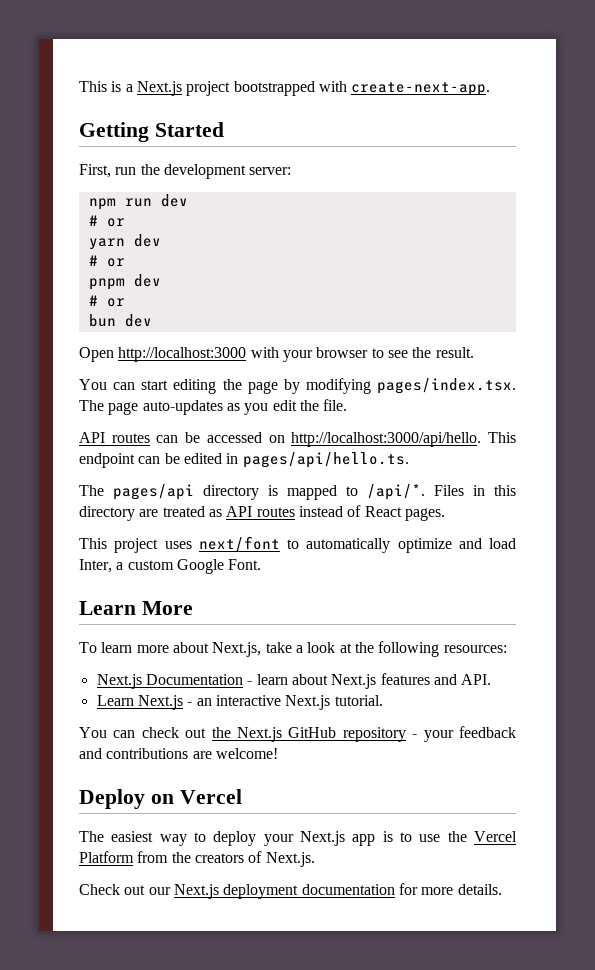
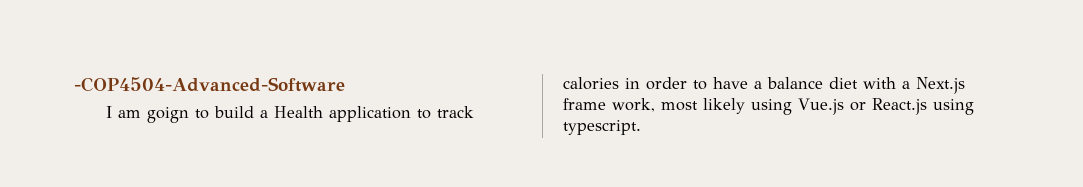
[79,81,491,96] [79,122,224,142] [79,164,292,179] [88,194,188,210] [88,215,125,227] [88,234,161,250] [88,255,125,267] [88,274,161,290] [88,295,125,307] [88,314,152,327] [79,347,474,362] [79,378,516,394] [79,399,348,415] [79,432,516,447] [79,452,409,468] [79,484,516,500] [79,505,445,521] [79,536,516,553] [79,559,262,574] [79,601,193,615] [79,641,507,657] [96,673,492,689] [96,695,383,710] [79,726,516,742] [79,748,278,759] [79,789,242,809] [79,831,517,846] [79,851,315,867] [79,883,502,899] This is a Next.js project bootstrapped with create-next-app. // Getting Started // First, run the development server: // npm run dev // # or // yarn dev // # or // pnpm dev // # or // bun dev // Open http://localhost:3000 with your browser to see the result. // You can start editing the page by modifying pages/index.tsx. The page auto-updates as you edit the file. // API routes can be accessed on http://localhost:3000/api/hello. This endpoint can be edited in pages/api/hello.ts. // The pages/api directory is mapped to /api/*. Files in this directory are treated as API routes instead of React pages. // This project uses next/font to automatically optimize and load Inter, a custom Google Font. // Learn More // To learn more about Next.js, take a look at the following resources: // Next.js Documentation - learn about Next.js features and API. // Learn Next.js - an interactive Next.js tutorial. // You can check out the Next.js GitHub repository - your feedback and contributions are welcome! // Deploy on Vercel // The easiest way to deploy your Next.js app is to use the Vercel Platform from the creators of Next.js. // Check out our Next.js deployment documentation for more details. -> [74,77,345,92] [106,106,475,123] [563,77,965,94] [563,98,974,115] [563,120,641,135] -COP4504-Advanced-Software // I am goign to build a Health application to track calories in order to have a balance diet with a Next.js frame work, most likely using Vue.js or React.js using typescript.

